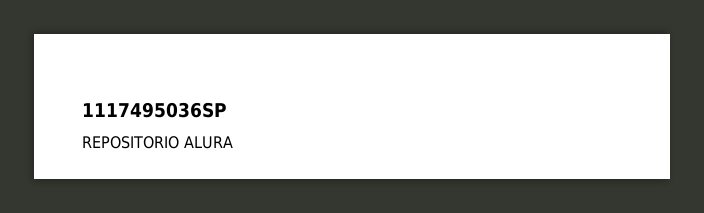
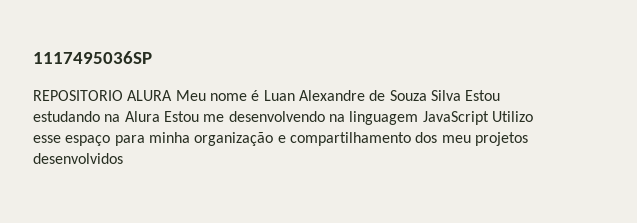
(233, 142) none -> [175,90,501,101] [33,111,533,125] [33,132,528,146] [33,153,123,164] Meu nome é Luan Alexandre de Souza Silva Estou estudando na Alura Estou me desenvolvendo na linguagem JavaScript Utilizo esse espaço para minha organização e compartilhamento dos meu projetos desenvolvidos

